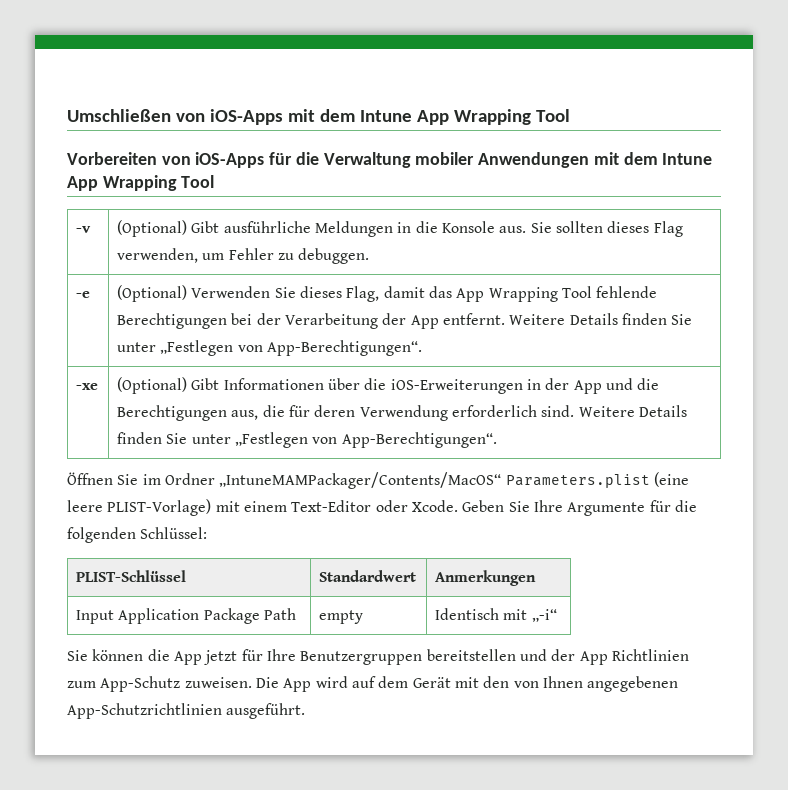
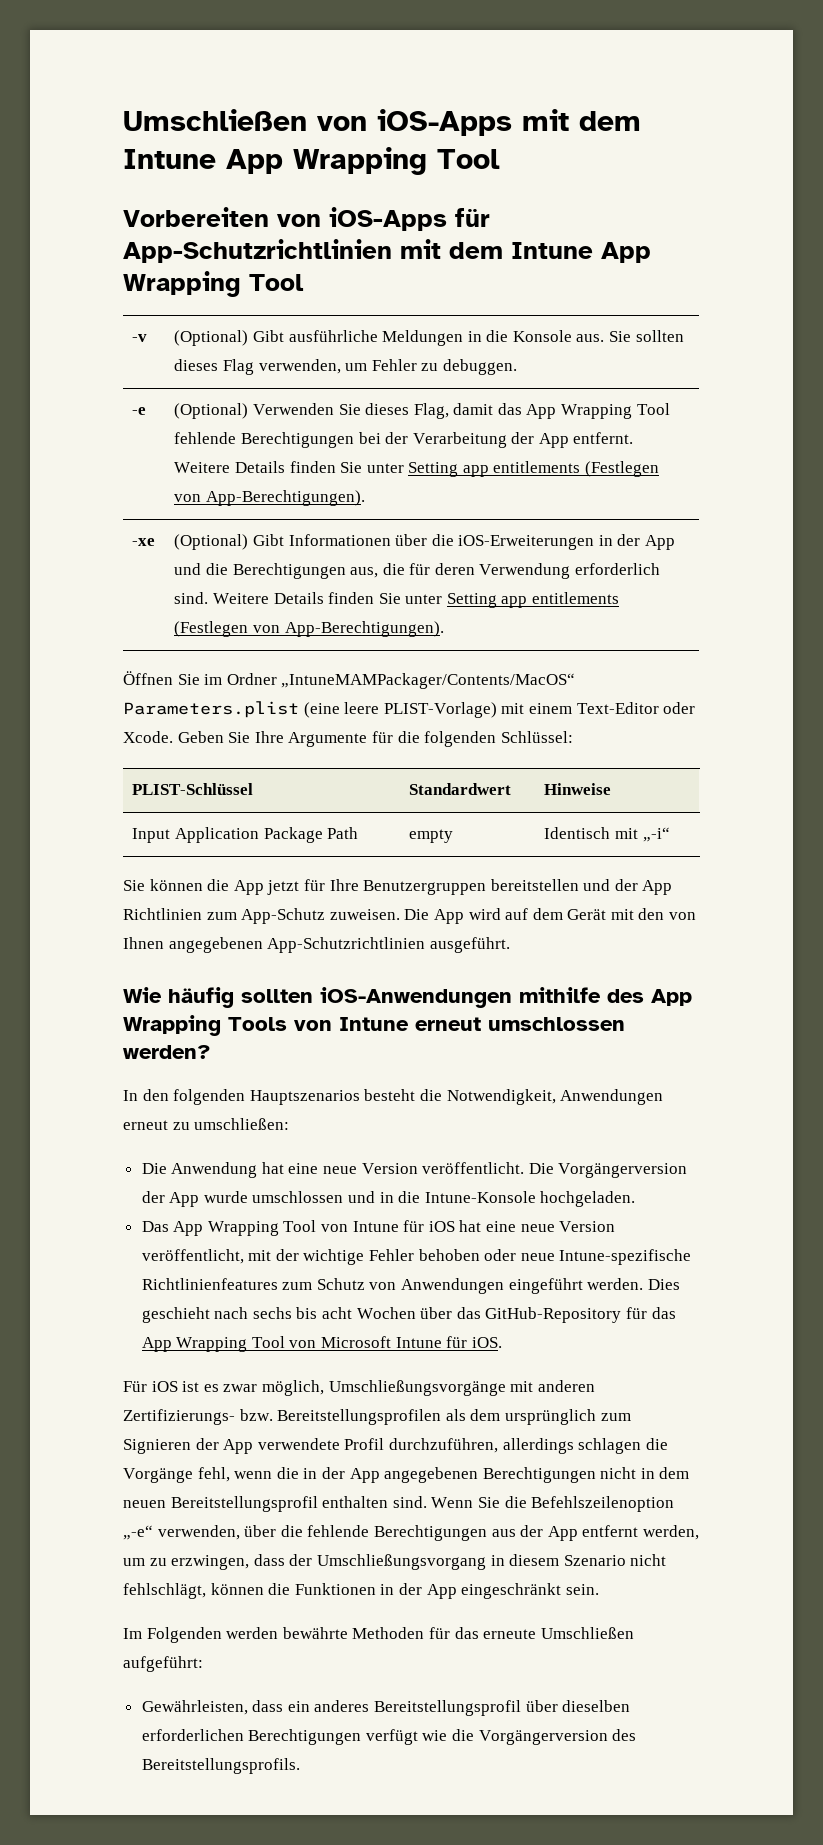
[295,152,590,168] die Verwaltung mobiler Anwendungen -> [123,239,392,263] App-Schutzrichtlinien
[160,340,423,356] „Festlegen von App-Berechtigungen“. -> [408,461,660,477] [174,490,365,506] Setting app entitlements (Festlegen von App-Berechtigungen).
[235,432,497,448] „Festlegen von App-Berechtigungen“. -> [446,592,620,608] [174,621,444,637] Setting app entitlements (Festlegen von App-Berechtigungen).
[435,570,537,586] Anmerkungen -> [544,783,612,795] Hinweise
(306, 711) none -> [123,987,692,1008] [123,1015,625,1036] [123,1045,211,1059] [123,1089,664,1105] [123,1118,290,1130] [141,1162,688,1178] [141,1191,636,1207] [141,1220,616,1236] [141,1249,692,1265] [141,1278,680,1294] [141,1307,676,1323] [141,1336,502,1352] [123,1380,595,1396] [123,1409,631,1425] [123,1438,668,1454] [123,1467,690,1483] [123,1496,675,1512] [123,1525,699,1541] [123,1554,667,1570] [123,1583,599,1599] [123,1627,634,1643] [123,1656,203,1672] [141,1700,631,1716] [141,1729,637,1745] [141,1758,300,1774] // Wie häufig sollten iOS-Anwendungen mithilfe des App Wrapping Tools von Intune erneut umschlossen werden? // In den folgenden Hauptszenarios besteht die Notwendigkeit, Anwendungen erneut zu umschließen: // Die Anwendung hat eine neue Version veröffentlicht. Die Vorgängerversion der App wurde umschlossen und in die Intune-Konsole hochgeladen. // Das App Wrapping Tool von Intune für iOS hat eine neue Version veröffentlicht, mit der wichtige Fehler behoben oder neue Intune-spezifische Richtlinienfeatures zum Schutz von Anwendungen eingeführt werden. Dies geschieht nach sechs bis acht Wochen über das GitHub-Repository für das App Wrapping Tool von Microsoft Intune für iOS. // Für iOS ist es zwar möglich, Umschließungsvorgänge mit anderen Zertifizierungs- bzw. Bereitstellungsprofilen als dem ursprünglich zum Signieren der App verwendete Profil durchzuführen, allerdings schlagen die Vorgänge fehl, wenn die in der App angegebenen Berechtigungen nicht in dem neuen Bereitstellungsprofil enthalten sind. Wenn Sie die Befehlszeilenoption „-e“ verwenden, über die fehlende Berechtigungen aus der App entfernt werden, um zu erzwingen, dass der Umschließungsvorgang in diesem Szenario nicht fehlschlägt, können die Funktionen in der App eingeschränkt sein. // Im Folgenden werden bewährte Methoden für das erneute Umschließen aufgeführt: // Gewährleisten, dass ein anderes Bereitstellungsprofil über dieselben erforderlichen Berechtigungen verfügt wie die Vorgängerversion des Bereitstellungsprofils.

